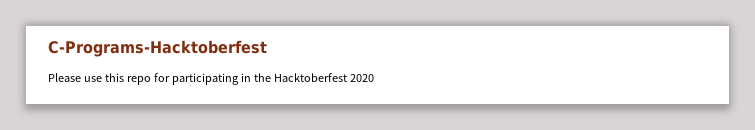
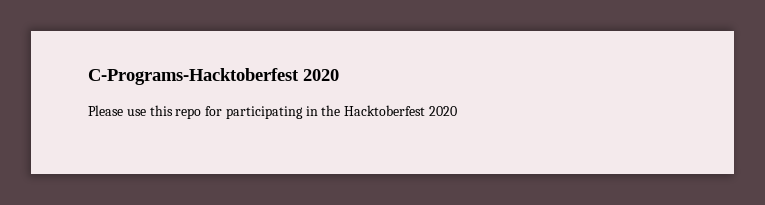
(267, 48) none -> [303,69,339,81] 2020

